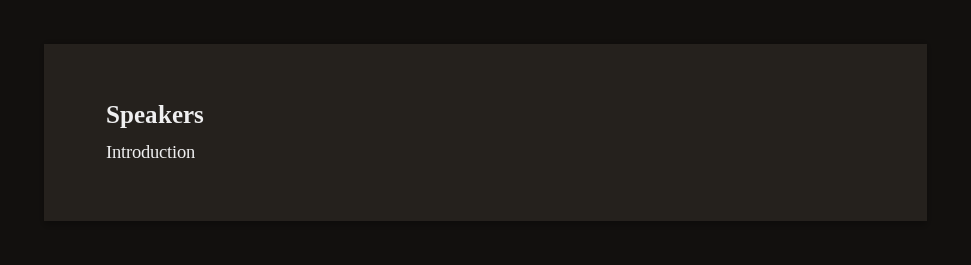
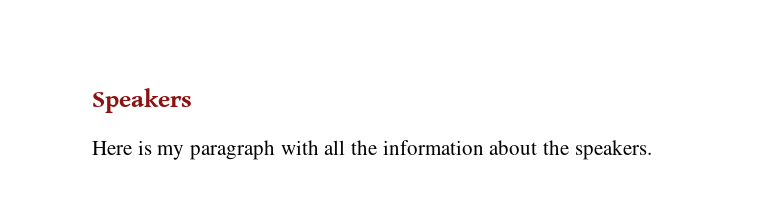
[106,145,195,158] Introduction -> [92,140,652,160] Here is my paragraph with all the information about the speakers.

